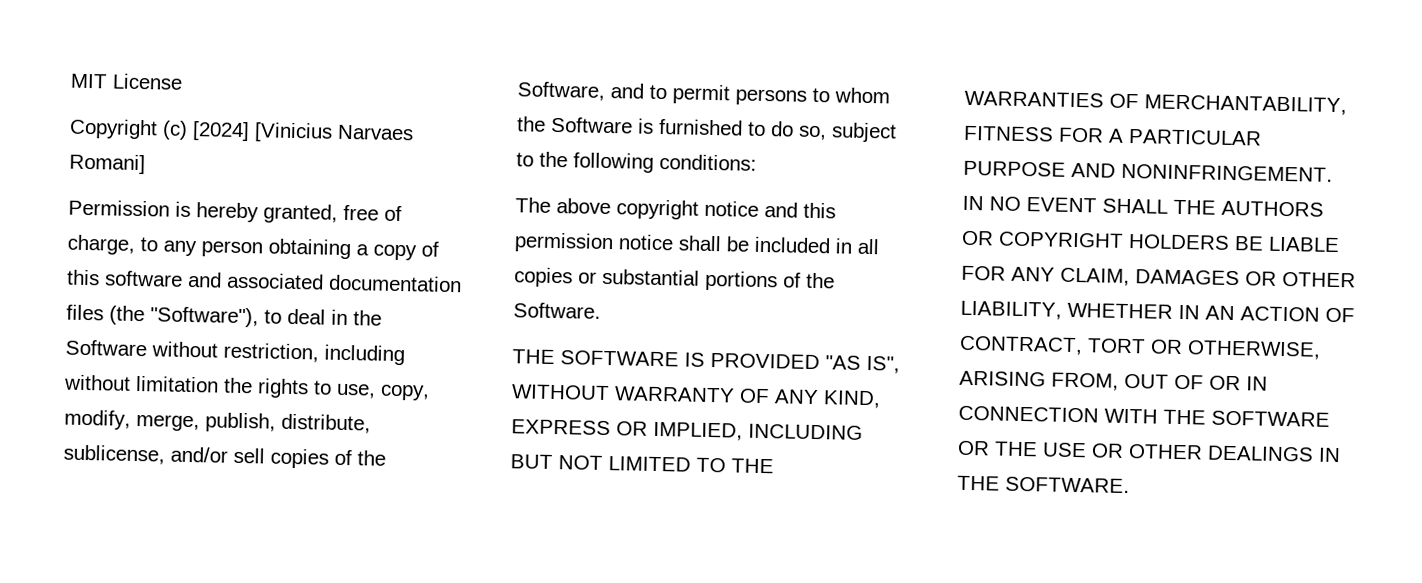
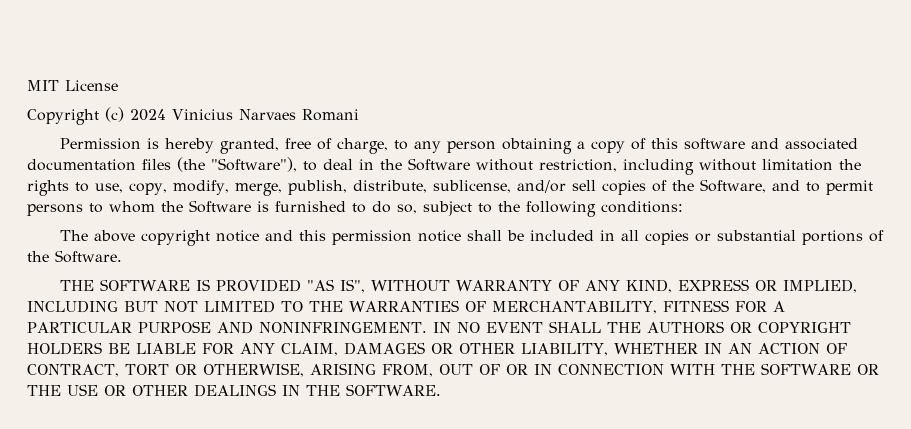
[192,121,414,143] [69,153,146,175] [2024] [Vinicius Narvaes Romani] -> [130,109,359,121] 2024 Vinicius Narvaes Romani

